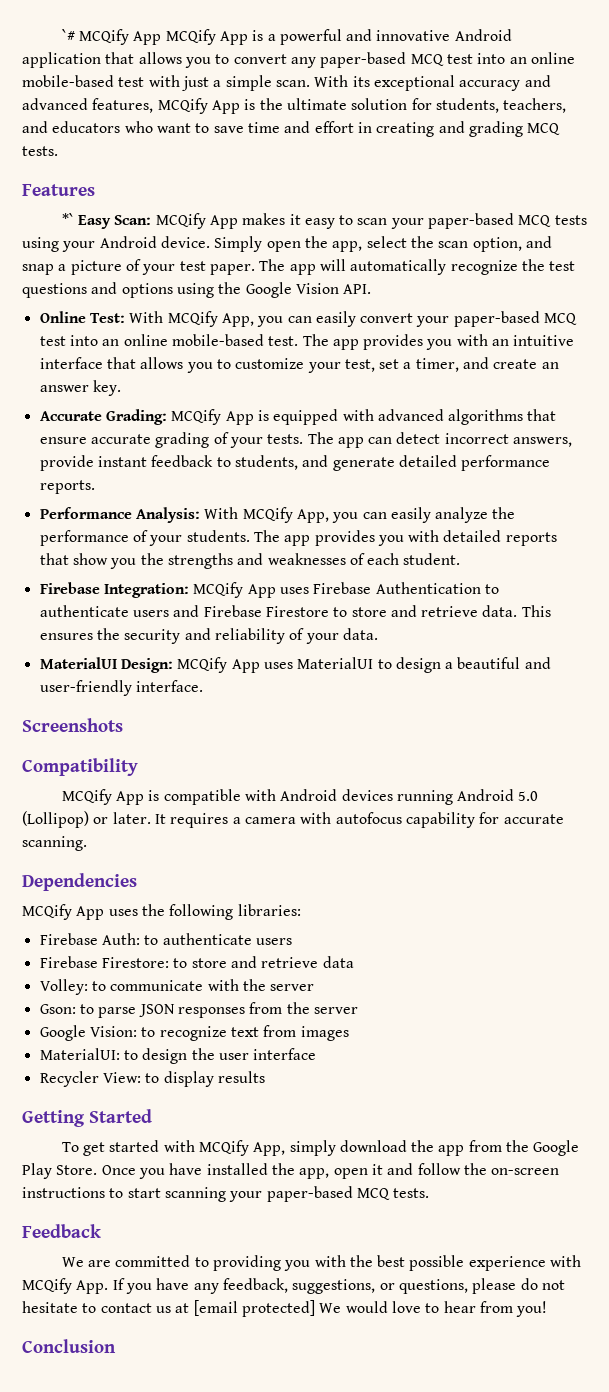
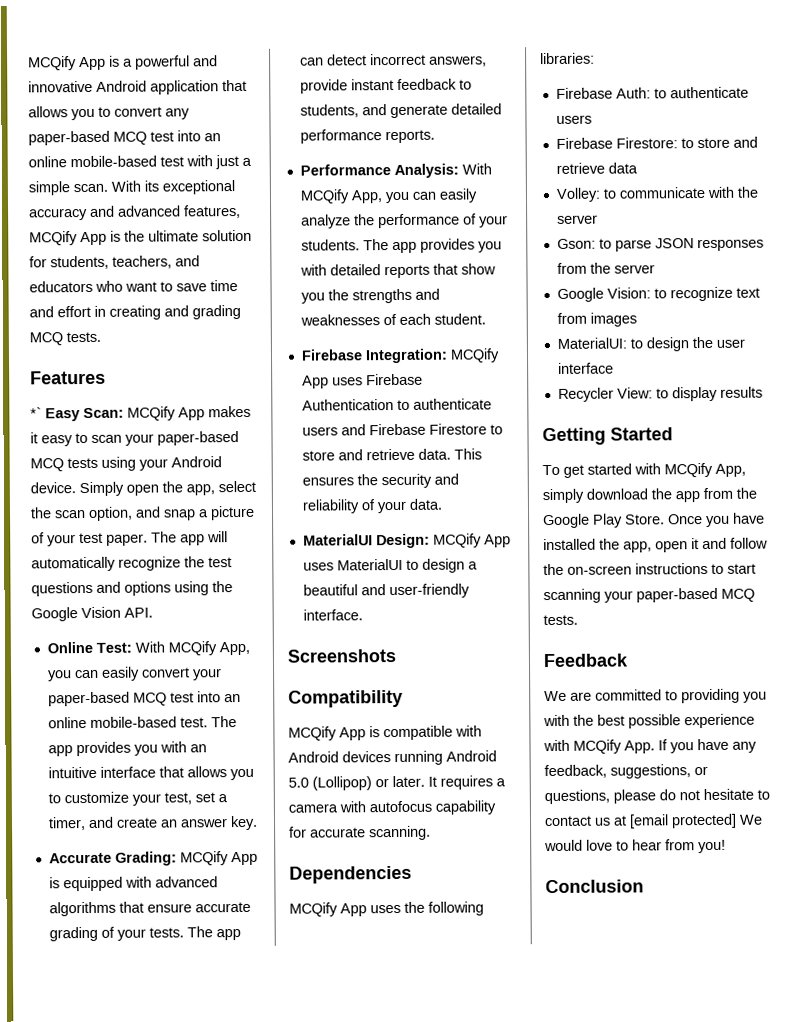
[61,29,162,45] `# MCQify App -> (28, 63) none

